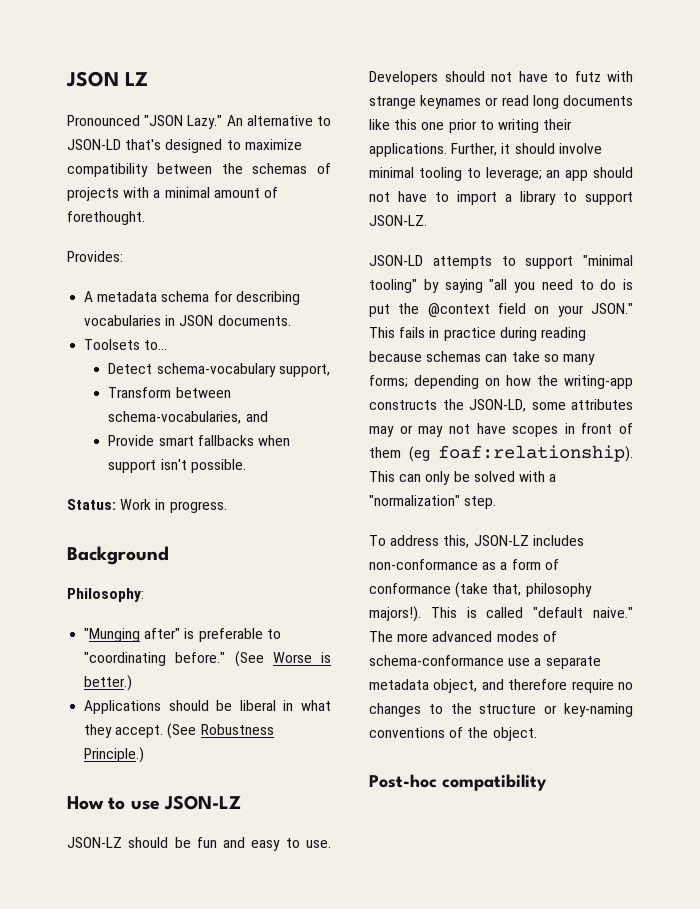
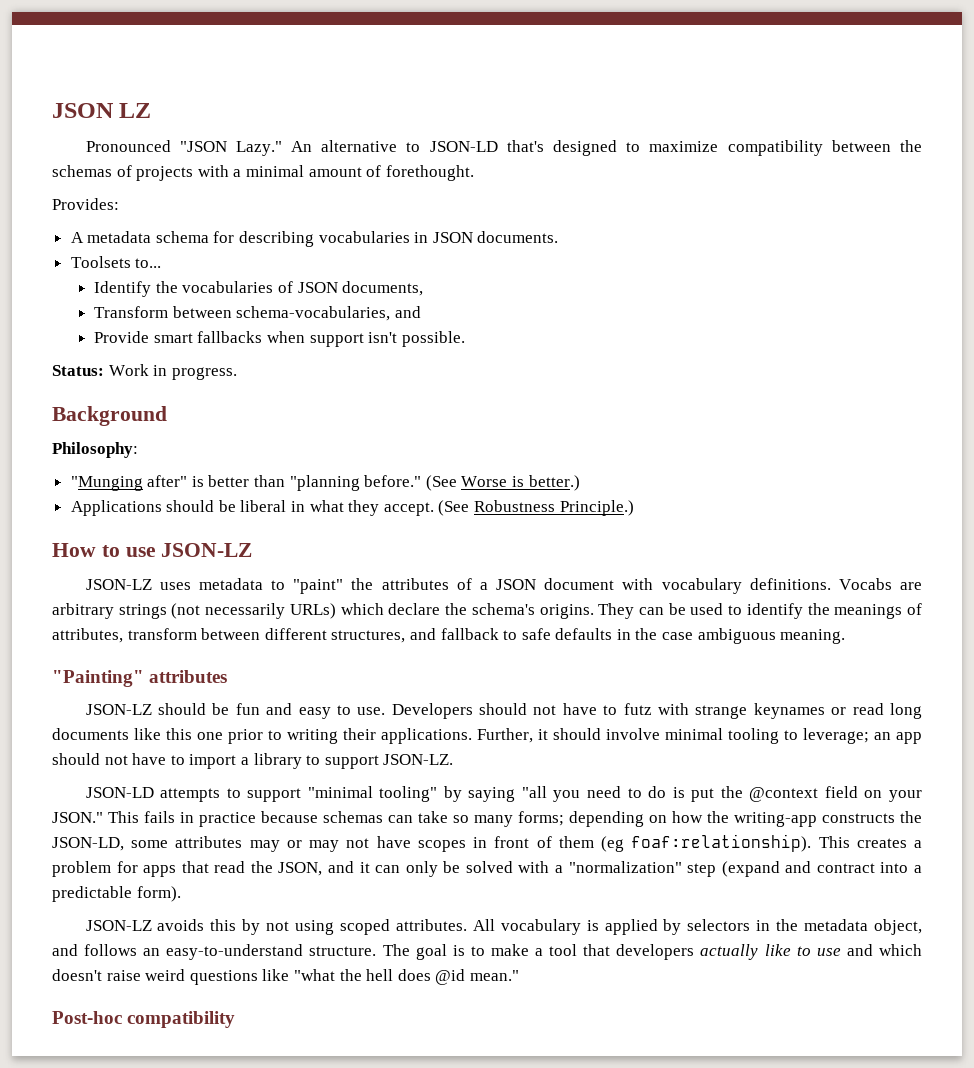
[108,363,330,377] Detect schema-vocabulary support, -> [94,281,424,297] Identify the vocabularies of JSON documents,
[198,628,281,642] [84,652,167,666] preferable to "coordinating -> [208,475,360,491] better than "planning
(241, 802) none -> [85,578,923,594] [52,603,922,619] [52,628,846,644] [52,670,228,687] // JSON-LZ uses metadata to "paint" the attributes of a JSON document with vocabulary definitions. Vocabs are arbitrary strings (not necessarily URLs) which declare the schema's origins. They can be used to identify the meanings of attributes, transform between different structures, and fallback to safe defaults in the case ambiguous meaning. // "Painting" attributes
[499,327,586,341] during reading -> (256, 819) none
(395, 476) none -> [856,838,923,848] [52,861,370,877] creates a problem for apps that read the JSON, and it
[464,496,497,509] [369,535,584,548] [369,559,559,570] [369,582,592,598] [369,606,633,622] [369,631,557,642] [369,655,601,669] [369,679,633,693] [369,703,633,717] [369,727,537,741] step. // To address this, JSON-LZ includes non-conformance as a form of conformance (take that, philosophy majors!). This is called "default naive." The more advanced modes of schema-conformance use a separate metadata object, and therefore require no changes to the structure or key-naming conventions of the object. -> [687,861,922,877] [52,886,181,902] [85,919,922,935] [52,944,922,960] [52,969,519,985] step (expand and contract into a predictable form). // JSON-LZ avoids this by not using scoped attributes. All vocabulary is applied by selectors in the metadata object, and follows an easy-to-understand structure. The goal is to make a tool that developers actually like to use and which doesn't raise weird questions like "what the hell does @id mean."

